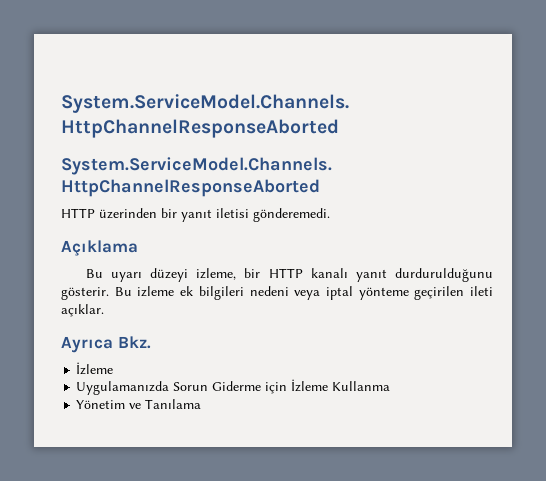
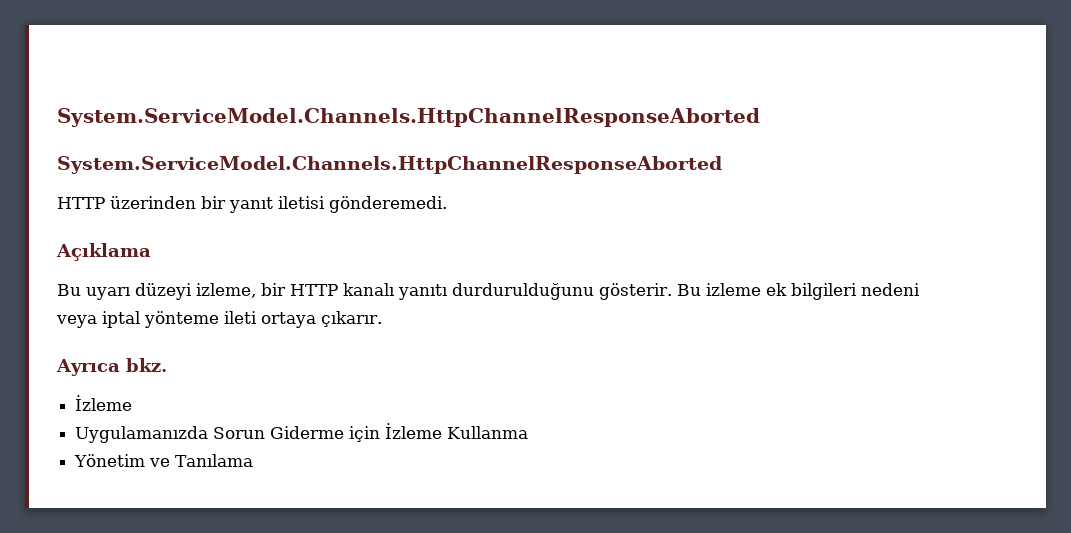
[355,269,387,282] yanıt -> [398,284,448,300] yanıtı
[414,286,493,300] [61,304,104,317] geçirilen ileti açıklar. -> [224,311,382,328] ileti ortaya çıkarır.
[117,336,151,349] Bkz. -> [125,358,167,372] bkz.

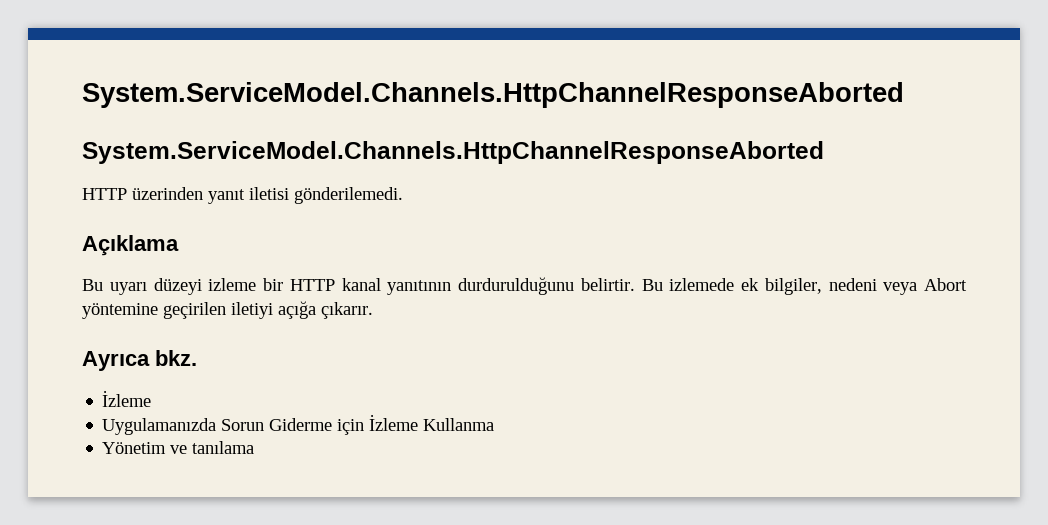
[201,196,226,209] bir -> (203, 193) none
[329,196,447,213] gönderemedi. -> [294,187,403,204] gönderilemedi.
[196,283,256,298] izleme, -> [208,278,257,291] izleme
[343,283,920,300] [56,311,316,328] kanalı yanıtı durdurulduğunu gösterir. Bu izleme ek bilgileri nedeni veya iptal yönteme ileti ortaya -> [341,277,967,295] [82,301,316,319] kanal yanıtının durdurulduğunu belirtir. Bu izlemede ek bilgiler, nedeni veya Abort yöntemine geçirilen iletiyi açığa
[175,454,254,467] Tanılama -> [192,441,255,454] tanılama

